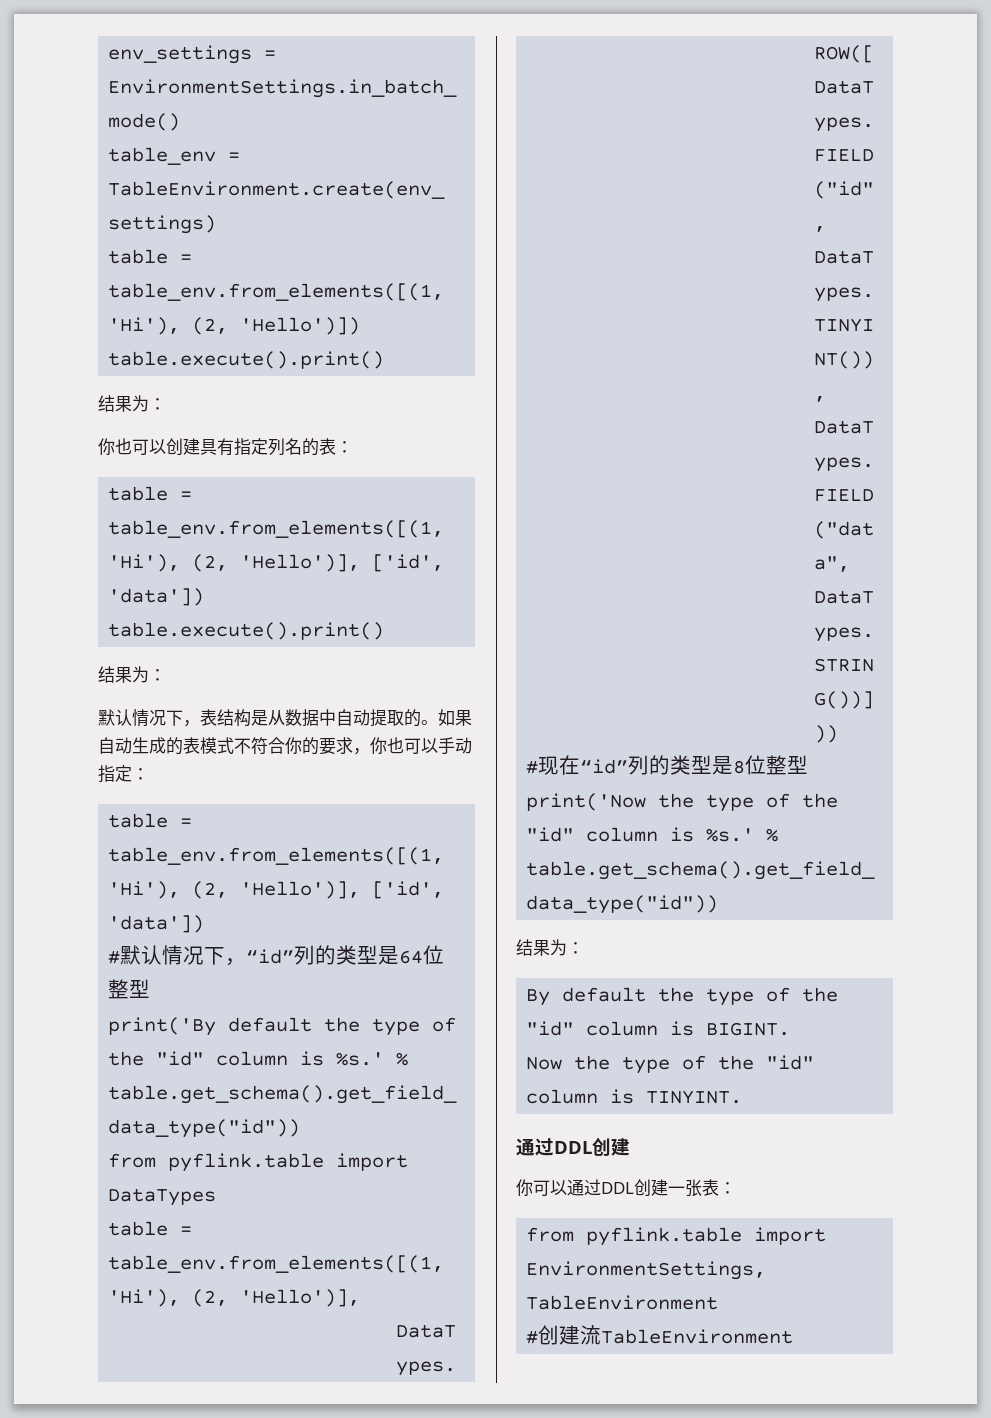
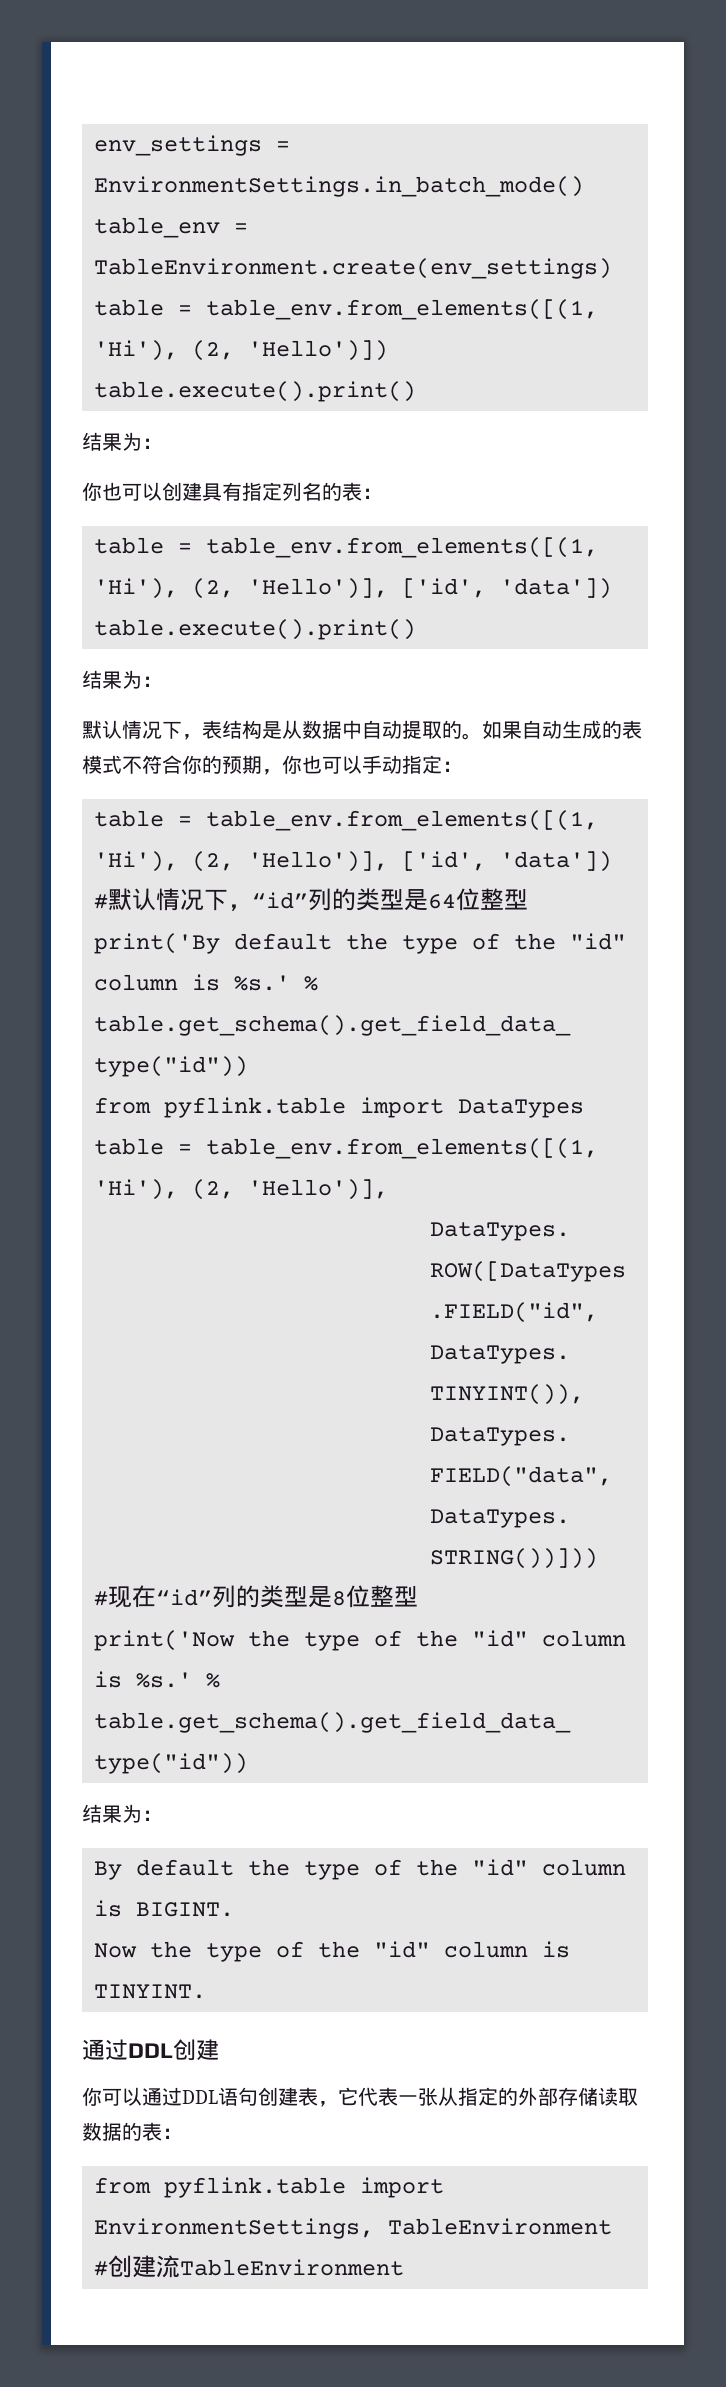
[319,737,353,755] 要求 -> [222,755,262,774] 预期
[634,1179,702,1197] 创建一张 -> [218,2087,638,2107] [82,2122,142,2141] 语句创建表，它代表一张从指定的外部存储读取数据的

